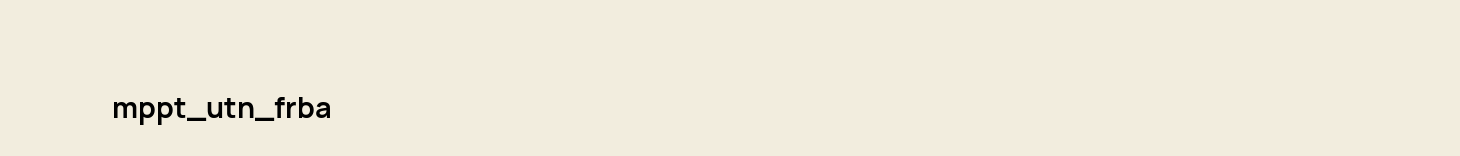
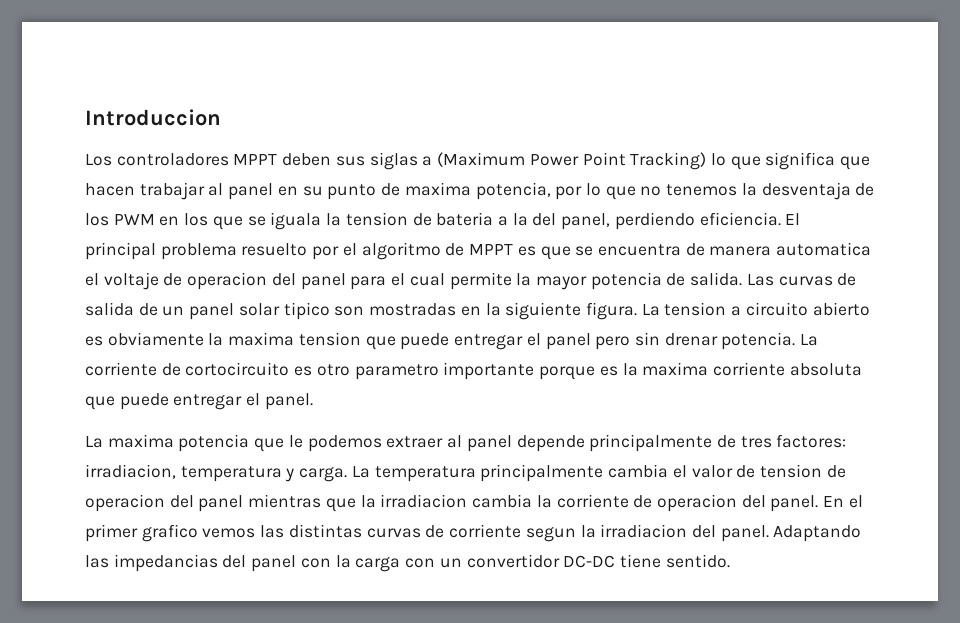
[112,97,332,125] mppt_utn_frba -> [85,109,221,126] [85,152,871,170] [85,182,875,200] [85,212,801,230] [85,242,872,260] [85,272,857,290] [85,302,870,320] [85,332,819,350] [85,362,862,380] [85,393,313,410] [85,434,847,452] [85,464,846,482] [85,494,863,512] [85,524,862,542] [85,554,730,572] Introduccion // Los controladores MPPT deben sus siglas a (Maximum Power Point Tracking) lo que significa que hacen trabajar al panel en su punto de maxima potencia, por lo que no tenemos la desventaja de los PWM en los que se iguala la tension de bateria a la del panel, perdiendo eficiencia. El principal problema resuelto por el algoritmo de MPPT es que se encuentra de manera automatica el voltaje de operacion del panel para el cual permite la mayor potencia de salida. Las curvas de salida de un panel solar tipico son mostradas en la siguiente figura. La tension a circuito abierto es obviamente la maxima tension que puede entregar el panel pero sin drenar potencia. La corriente de cortocircuito es otro parametro importante porque es la maxima corriente absoluta que puede entregar el panel. // La maxima potencia que le podemos extraer al panel depende principalmente de tres factores: irradiacion, temperatura y carga. La temperatura principalmente cambia el valor de tension de operacion del panel mientras que la irradiacion cambia la corriente de operacion del panel. En el primer grafico vemos las distintas curvas de corriente segun la irradiacion del panel. Adaptando las impedancias del panel con la carga con un convertidor DC-DC tiene sentido.

